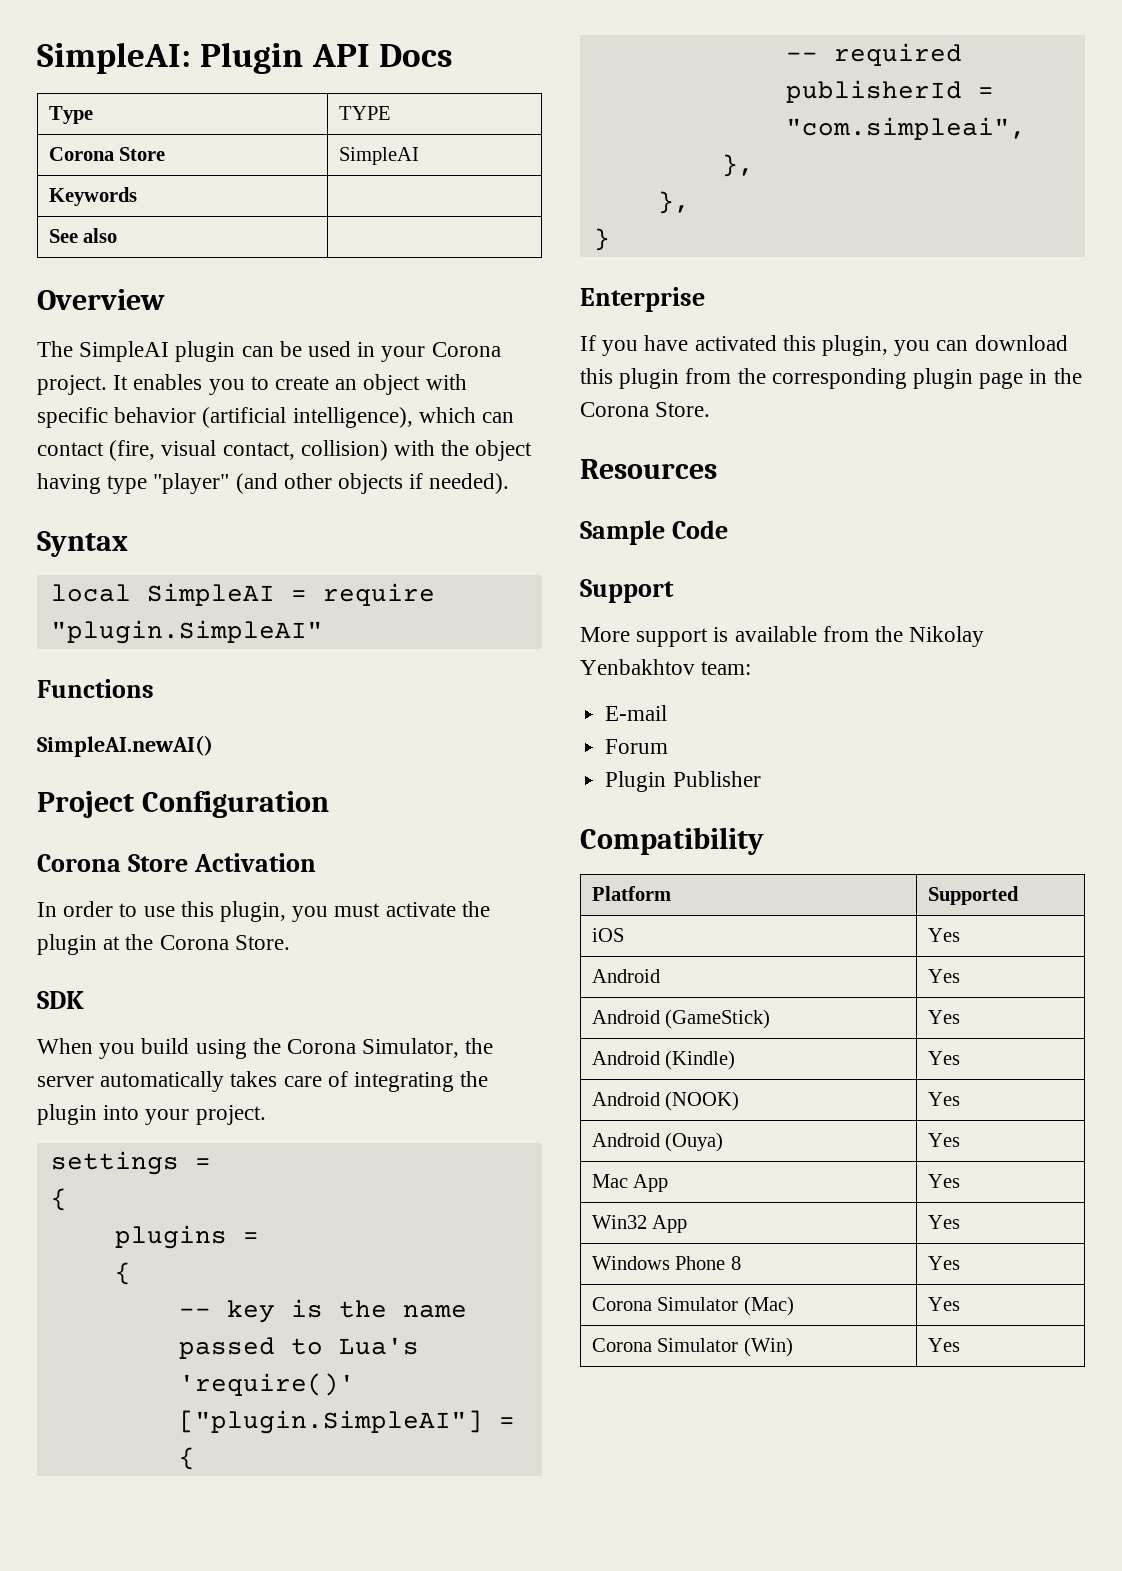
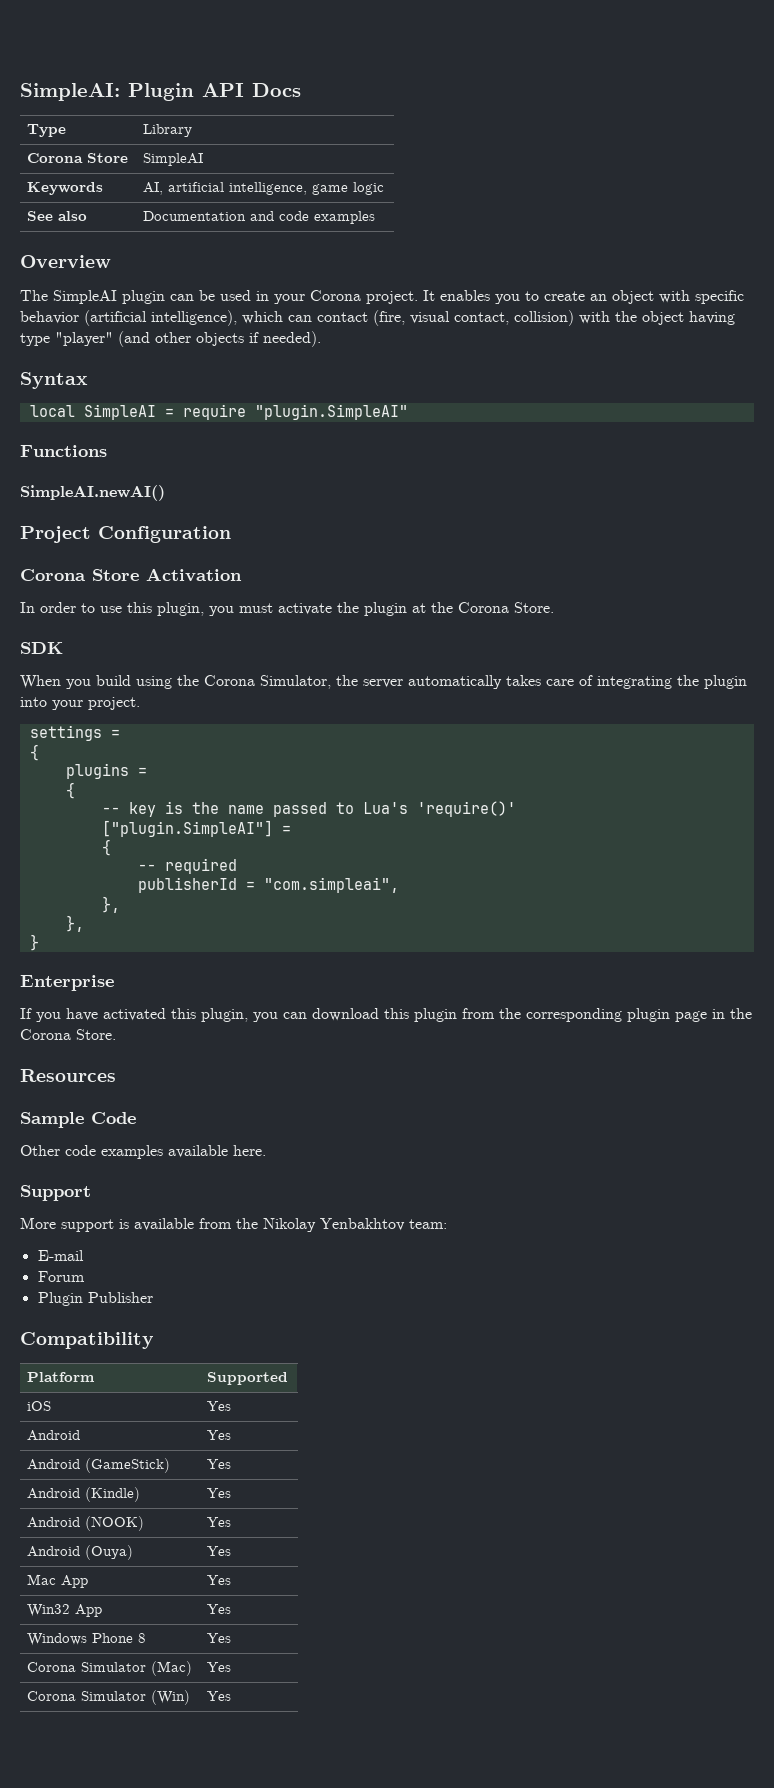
[338,106,391,120] TYPE -> [143,124,193,137] Library
[48,228,118,243] // See also | -> [143,182,385,195] [27,211,88,221] [143,211,376,224] AI, artificial intelligence, game logic // See also | Documentation and code examples
(728, 529) none -> [20,1145,266,1159] // Other code examples available here.

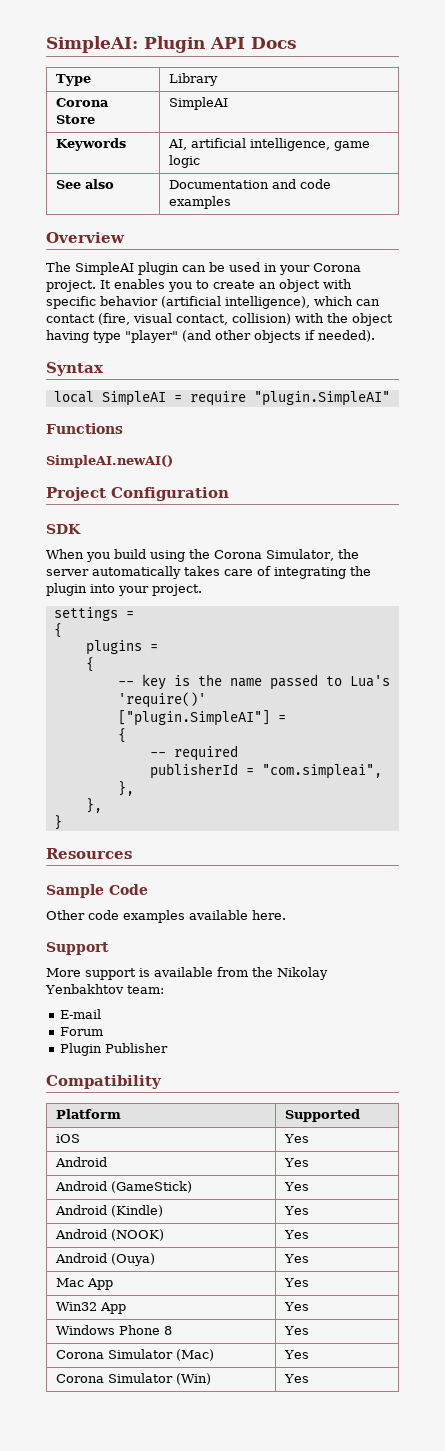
[20,568,242,582] [20,602,554,616] // Corona Store Activation // In order to use this plugin, you must activate the plugin at the Corona Store. -> (229, 494) none
[20,975,114,991] [20,1008,752,1022] [20,1029,116,1040] // Enterprise // If you have activated this plugin, you can download this plugin from the corresponding plugin page in the Corona Store. -> (62, 822) none

